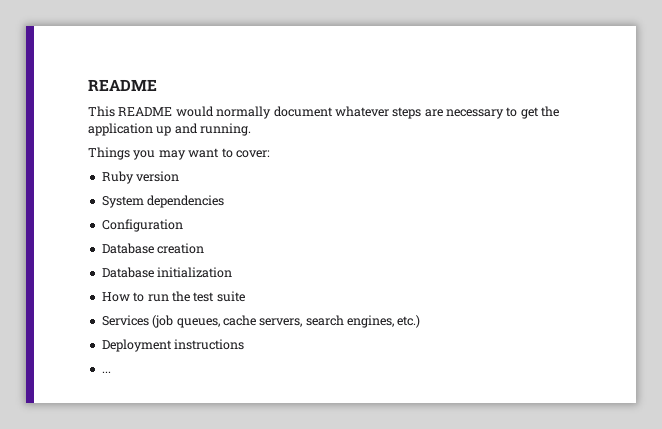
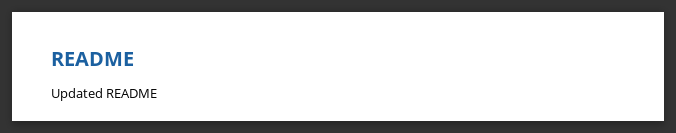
[88,106,560,119] [88,123,252,136] [88,147,270,160] [101,171,180,184] [101,195,225,208] [101,219,183,232] [101,243,205,254] [101,267,233,278] [101,291,245,302] [101,315,421,328] [101,339,245,352] [101,371,111,373] This README would normally document whatever steps are necessary to get the application up and running. // Things you may want to cover: // Ruby version // System dependencies // Configuration // Database creation // Database initialization // How to run the test suite // Services (job queues, cache servers, search engines, etc.) // Deployment instructions // ... -> [51,88,158,101] Updated README

